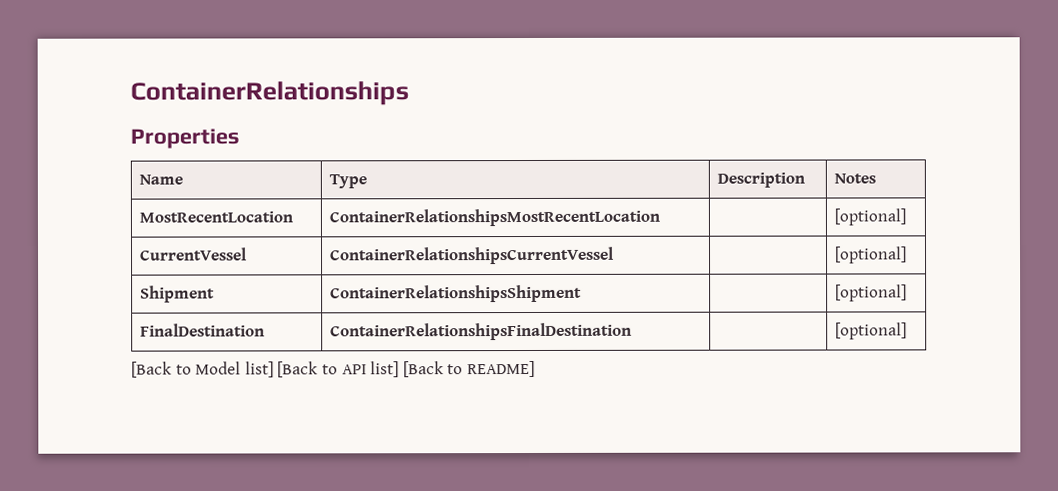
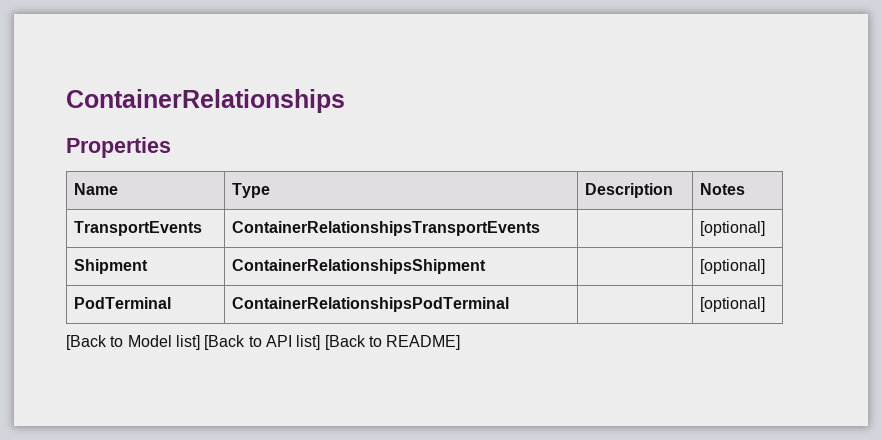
[138,211,293,223] [328,208,660,227] [833,208,906,226] [139,247,247,261] [329,246,614,265] MostRecentLocation | ContainerRelationshipsMostRecentLocation | | [optional] // CurrentVessel | ContainerRelationshipsCurrentVessel -> [74,221,203,236] [232,221,541,236] TransportEvents | ContainerRelationshipsTransportEvents
[139,323,265,337] [329,322,632,341] FinalDestination | ContainerRelationshipsFinalDestination -> [74,297,172,309] [232,297,510,312] PodTerminal | ContainerRelationshipsPodTerminal

